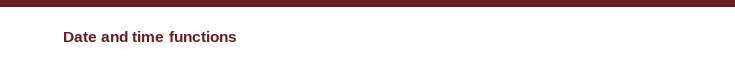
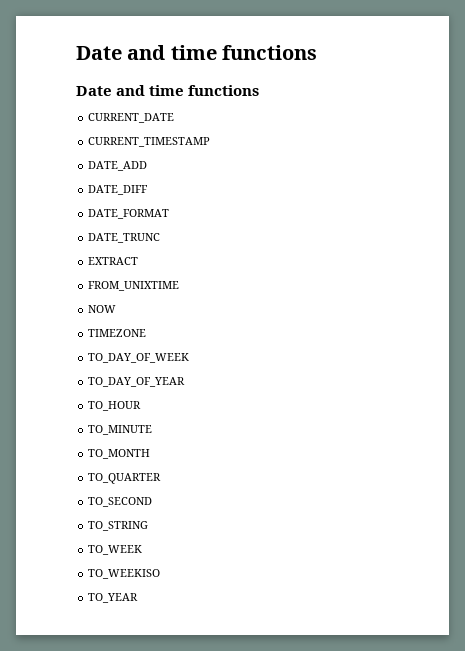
[63,31,237,42] Date and time functions -> [76,45,318,60] [76,85,260,96] [88,113,175,123] [88,137,211,147] [88,161,148,171] [88,185,149,195] [88,209,170,219] [88,233,161,243] [88,257,139,265] [88,281,180,291] [88,305,117,313] [88,329,147,337] [88,353,190,363] [88,377,186,387] [88,401,142,411] [88,425,153,435] [88,449,151,459] [88,473,162,484] [88,497,153,507] [88,521,149,531] [88,545,143,555] [88,569,161,579] [88,593,139,603] Date and time functions // Date and time functions // CURRENT_DATE // CURRENT_TIMESTAMP // DATE_ADD // DATE_DIFF // DATE_FORMAT // DATE_TRUNC // EXTRACT // FROM_UNIXTIME // NOW // TIMEZONE // TO_DAY_OF_WEEK // TO_DAY_OF_YEAR // TO_HOUR // TO_MINUTE // TO_MONTH // TO_QUARTER // TO_SECOND // TO_STRING // TO_WEEK // TO_WEEKISO // TO_YEAR

